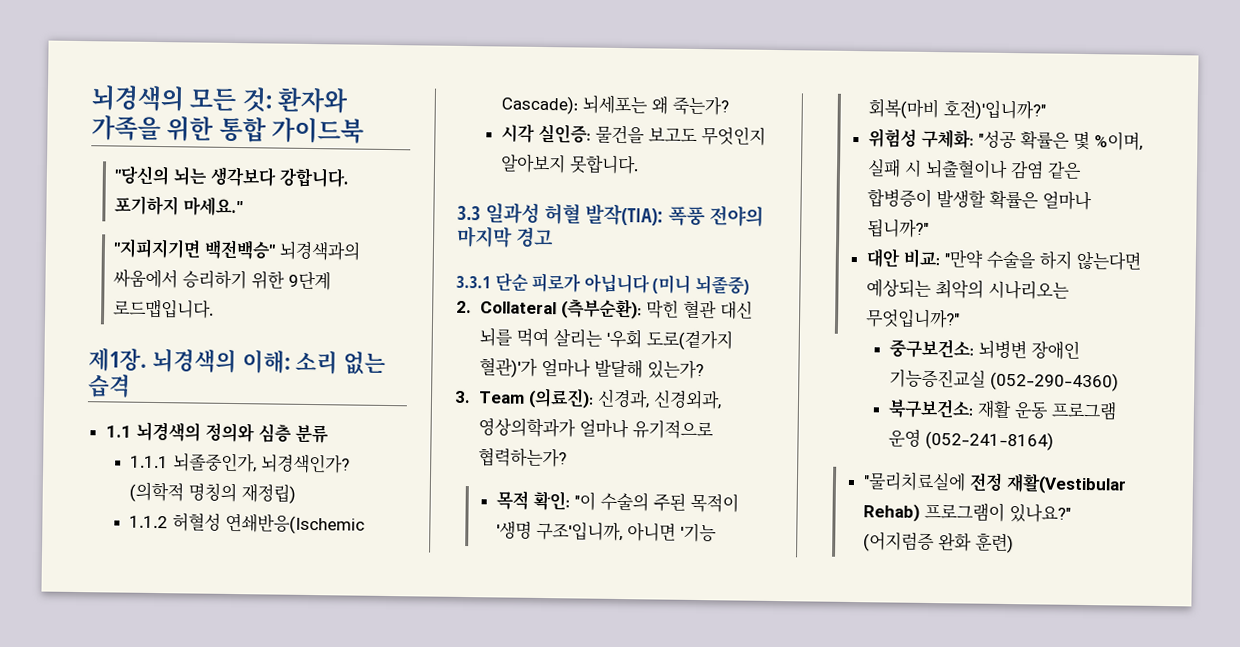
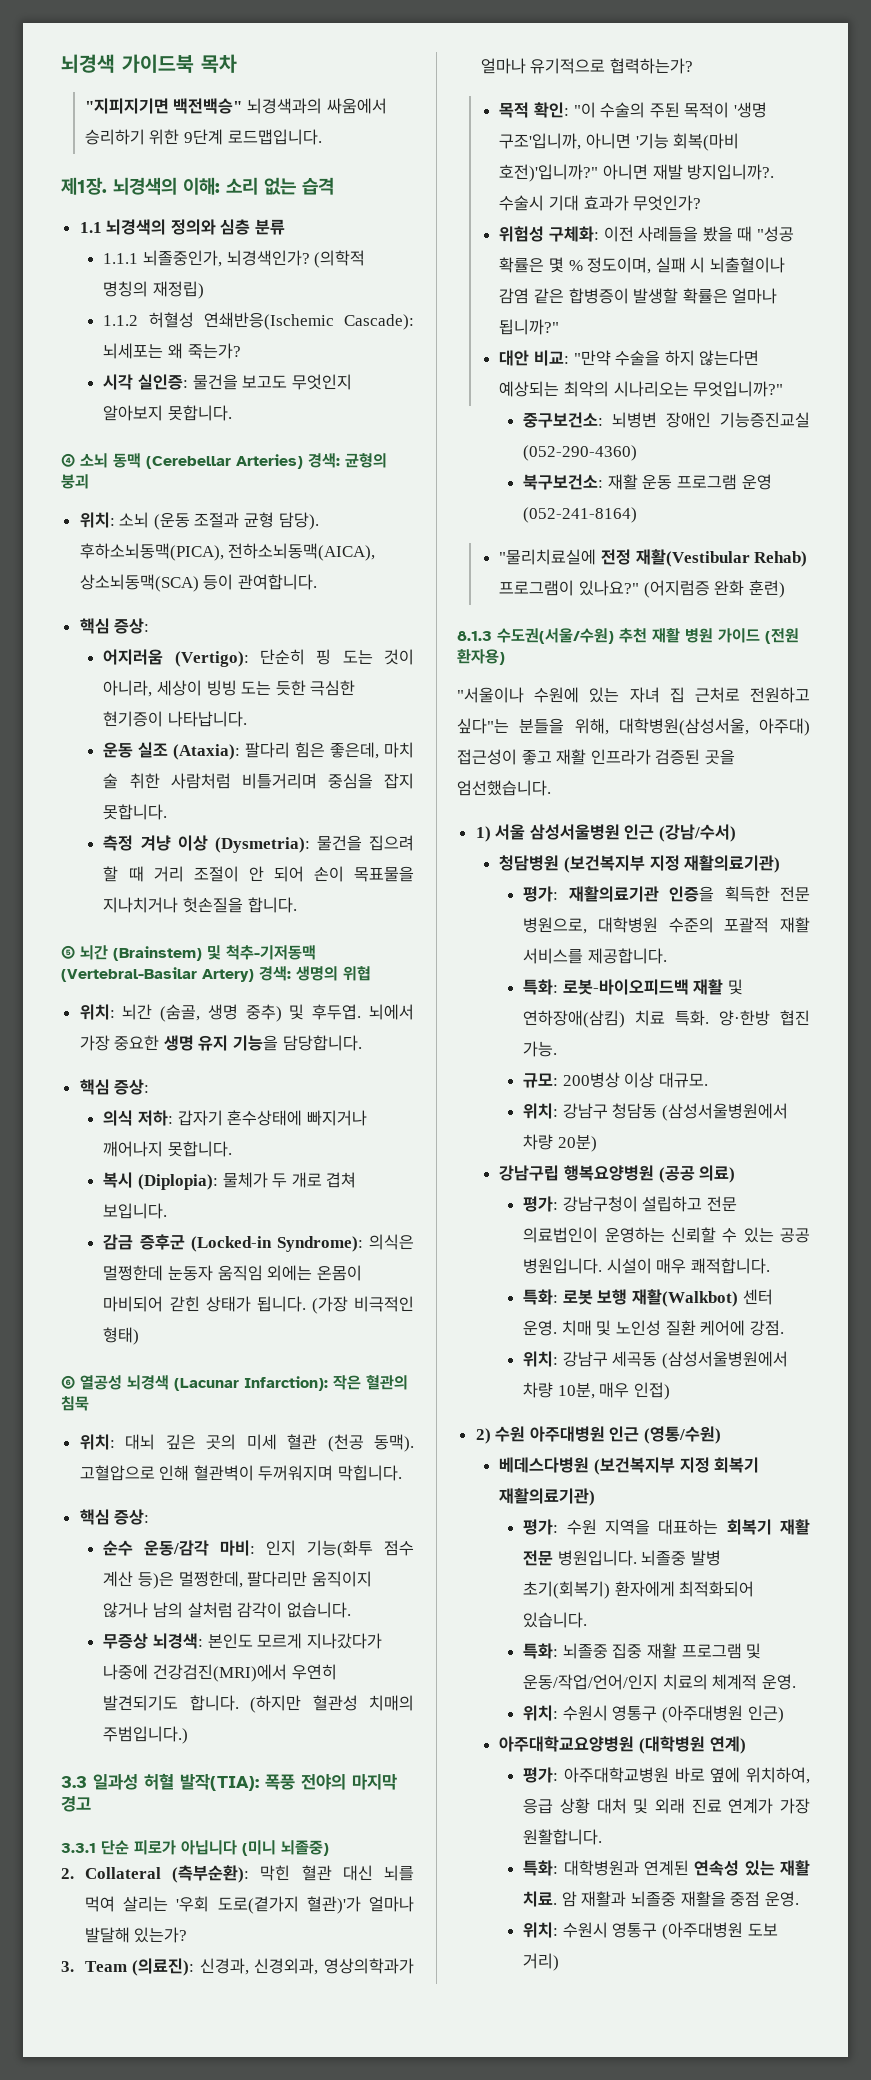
[91,85,350,114] [91,115,365,144] [114,165,350,188] [114,195,244,217] 뇌경색의 모든 것: 환자와 가족을 위한 통합 가이드북 // "당신의 뇌는 생각보다 강합니다. 포기하지 마세요." -> [61,54,237,73] 뇌경색 가이드북 목차
(639, 165) none -> [61,453,387,469] [61,474,89,489] [79,512,319,530] [79,543,376,561] [79,574,317,592] [79,618,150,634] [103,649,415,667] [103,680,356,697] [103,711,248,727] [103,742,414,760] [103,773,414,789] [103,804,168,820] [103,835,414,853] [103,866,414,882] [103,897,297,913] [61,945,316,961] [61,966,371,982] [79,1004,415,1022] [79,1035,362,1051] [79,1079,150,1095] [103,1110,367,1126] [103,1141,233,1157] [103,1172,357,1190] [103,1203,168,1219] [103,1234,414,1252] [103,1265,362,1281] [103,1296,414,1314] [103,1327,140,1345] [61,1375,408,1391] [61,1396,89,1411] [79,1434,414,1452] [79,1465,403,1481] [79,1509,150,1525] [103,1540,414,1558] [103,1571,372,1589] [103,1602,351,1618] [103,1633,382,1649] [103,1664,337,1682] [103,1695,414,1713] [103,1726,189,1744] // ④ 소뇌 동맥 (Cerebellar Arteries) 경색: 균형의 붕괴 // 위치: 소뇌 (운동 조절과 균형 담당). 후하소뇌동맥(PICA), 전하소뇌동맥(AICA), 상소뇌동맥(SCA) 등이 관여합니다. // 핵심 증상: // 어지러움 (Vertigo): 단순히 핑 도는 것이 아니라, 세상이 빙빙 도는 듯한 극심한 현기증이 나타납니다. // 운동 실조 (Ataxia): 팔다리 힘은 좋은데, 마치 술 취한 사람처럼 비틀거리며 중심을 잡지 못합니다. // 측정 겨냥 이상 (Dysmetria): 물건을 집으려 할 때 거리 조절이 안 되어 손이 목표물을 지나치거나 헛손질을 합니다. // ⑤ 뇌간 (Brainstem) 및 척추-기저동맥 (Vertebral-Basilar Artery) 경색: 생명의 위협 // 위치: 뇌간 (숨골, 생명 중추) 및 후두엽. 뇌에서 가장 중요한 생명 유지 기능을 담당합니다. // 핵심 증상: // 의식 저하: 갑자기 혼수상태에 빠지거나 깨어나지 못합니다. // 복시 (Diplopia): 물체가 두 개로 겹쳐 보입니다. // 감금 증후군 (Locked-in Syndrome): 의식은 멀쩡한데 눈동자 움직임 외에는 온몸이 마비되어 갇힌 상태가 됩니다. (가장 비극적인 형태) // ⑥ 열공성 뇌경색 (Lacunar Infarction): 작은 혈관의 침묵 // 위치: 대뇌 깊은 곳의 미세 혈관 (천공 동맥). 고혈압으로 인해 혈관벽이 두꺼워지며 막힙니다. // 핵심 증상: // 순수 운동/감각 마비: 인지 기능(화투 점수 계산 등)은 멀쩡한데, 팔다리만 움직이지 않거나 남의 살처럼 감각이 없습니다. // 무증상 뇌경색: 본인도 모르게 지나갔다가 나중에 건강검진(MRI)에서 우연히 발견되기도 합니다. (하지만 혈관성 치매의 주범입니다.)
[867,128,974,149] // 위험성 구체화: -> [603,164,775,180] [499,195,702,211] [499,226,753,242] 아니면 재발 방지입니까?. 수술시 기대 효과가 무엇인가? // 위험성 구체화: 이전 사례들을 봤을 때
[1093,131,1143,151] %이며, -> [568,257,652,274] % 정도이며,
(1014, 543) none -> [457,628,799,644] [457,649,505,665] [457,687,810,703] [457,718,810,736] [457,749,735,765] [457,780,551,796] [475,824,737,842] [499,855,781,873] [523,886,810,902] [523,917,810,934] [523,948,667,964] [523,979,743,995] [523,1010,810,1028] [523,1041,558,1057] [523,1072,708,1088] [523,1103,788,1121] [523,1134,597,1152] [499,1165,736,1183] [523,1196,737,1212] [523,1227,811,1243] [523,1258,770,1274] [523,1289,773,1307] [523,1320,784,1336] [523,1351,788,1369] [523,1382,670,1400] [475,1426,722,1444] [499,1457,760,1475] [499,1488,596,1506] [523,1519,810,1535] [523,1550,721,1566] [523,1581,755,1599] [523,1612,588,1628] [523,1643,762,1659] [523,1674,796,1690] [523,1705,784,1723] [499,1736,746,1754] [523,1767,810,1784] [523,1798,810,1814] [523,1829,603,1845] [523,1860,810,1876] [523,1891,799,1907] [523,1922,778,1940] [523,1953,560,1971] // 8.1.3 수도권(서울/수원) 추천 재활 병원 가이드 (전원 환자용) // "서울이나 수원에 있는 자녀 집 근처로 전원하고 싶다"는 분들을 위해, 대학병원(삼성서울, 아주대) 접근성이 좋고 재활 인프라가 검증된 곳을 엄선했습니다. // 1) 서울 삼성서울병원 인근 (강남/수서) // 청담병원 (보건복지부 지정 재활의료기관) // 평가: 재활의료기관 인증을 획득한 전문 병원으로, 대학병원 수준의 포괄적 재활 서비스를 제공합니다. // 특화: 로봇-바이오피드백 재활 및 연하장애(삼킴) 치료 특화. 양·한방 협진 가능. // 규모: 200병상 이상 대규모. // 위치: 강남구 청담동 (삼성서울병원에서 차량 20분) // 강남구립 행복요양병원 (공공 의료) // 평가: 강남구청이 설립하고 전문 의료법인이 운영하는 신뢰할 수 있는 공공 병원입니다. 시설이 매우 쾌적합니다. // 특화: 로봇 보행 재활(Walkbot) 센터 운영. 치매 및 노인성 질환 케어에 강점. // 위치: 강남구 세곡동 (삼성서울병원에서 차량 10분, 매우 인접) // 2) 수원 아주대병원 인근 (영통/수원) // 베데스다병원 (보건복지부 지정 회복기 재활의료기관) // 평가: 수원 지역을 대표하는 회복기 재활 전문 병원입니다. 뇌졸중 발병 초기(회복기) 환자에게 최적화되어 있습니다. // 특화: 뇌졸중 집중 재활 프로그램 및 운동/작업/언어/인지 치료의 체계적 운영. // 위치: 수원시 영통구 (아주대병원 인근) // 아주대학교요양병원 (대학병원 연계) // 평가: 아주대학교병원 바로 옆에 위치하여, 응급 상황 대처 및 외래 진료 연계가 가장 원활합니다. // 특화: 대학병원과 연계된 연속성 있는 재활 치료. 암 재활과 뇌졸중 재활을 중점 운영. // 위치: 수원시 영통구 (아주대병원 도보 거리)

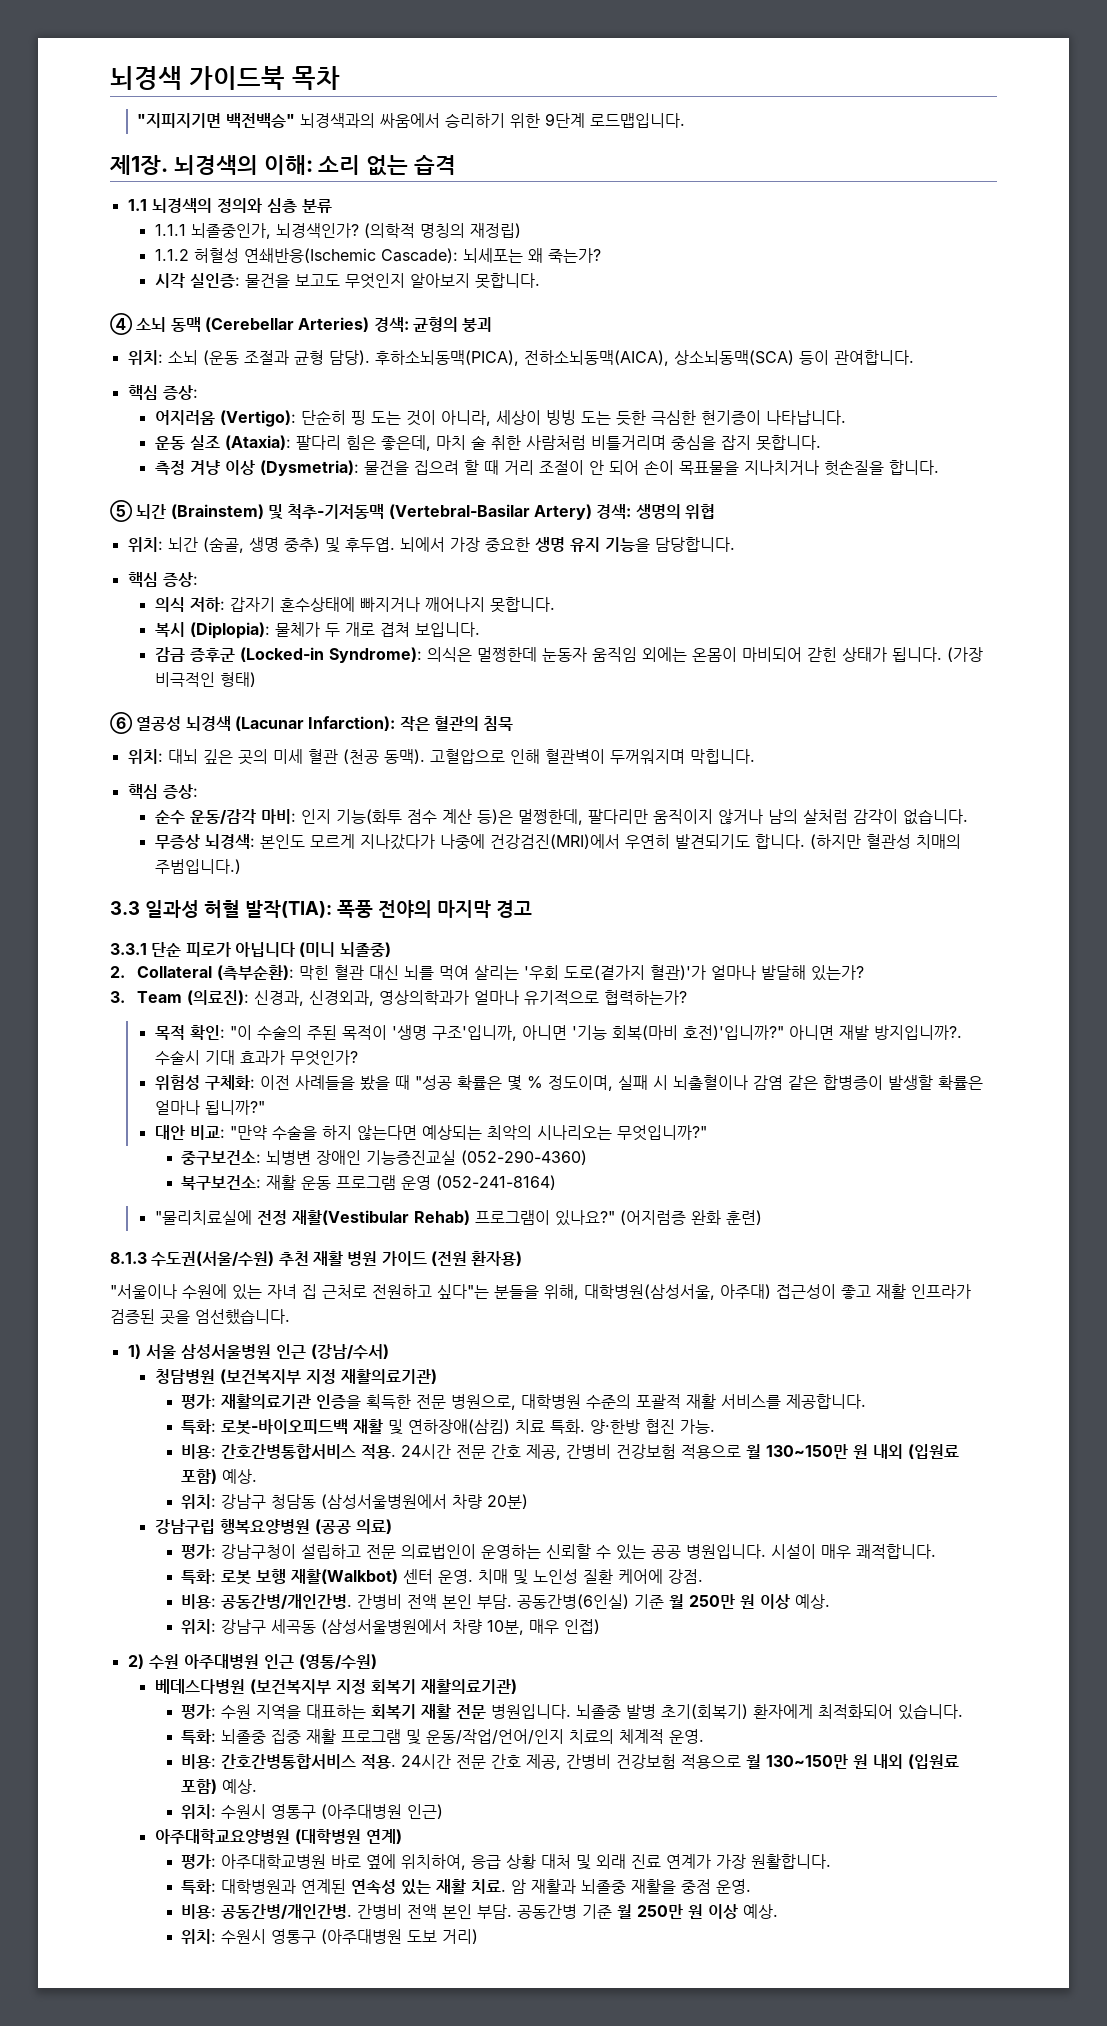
[523,1072,708,1088] 규모: 200병상 이상 대규모. -> [181,1444,960,1460] [181,1469,258,1484] 비용: 간호간병통합서비스 적용. 24시간 전문 간호 제공, 간병비 건강보험 적용으로 월 130~150만 원 내외 (입원료 포함) 예상.
(784, 1328) none -> [181,1594,831,1609] // 비용: 공동간병/개인간병. 간병비 전액 본인 부담. 공동간병(6인실) 기준 월 250만 원 이상 예상.
(796, 1682) none -> [181,1754,960,1770] [181,1779,258,1794] // 비용: 간호간병통합서비스 적용. 24시간 전문 간호 제공, 간병비 건강보험 적용으로 월 130~150만 원 내외 (입원료 포함) 예상.
(799, 1899) none -> [181,1904,779,1919] // 비용: 공동간병/개인간병. 간병비 전액 본인 부담. 공동간병 기준 월 250만 원 이상 예상.

